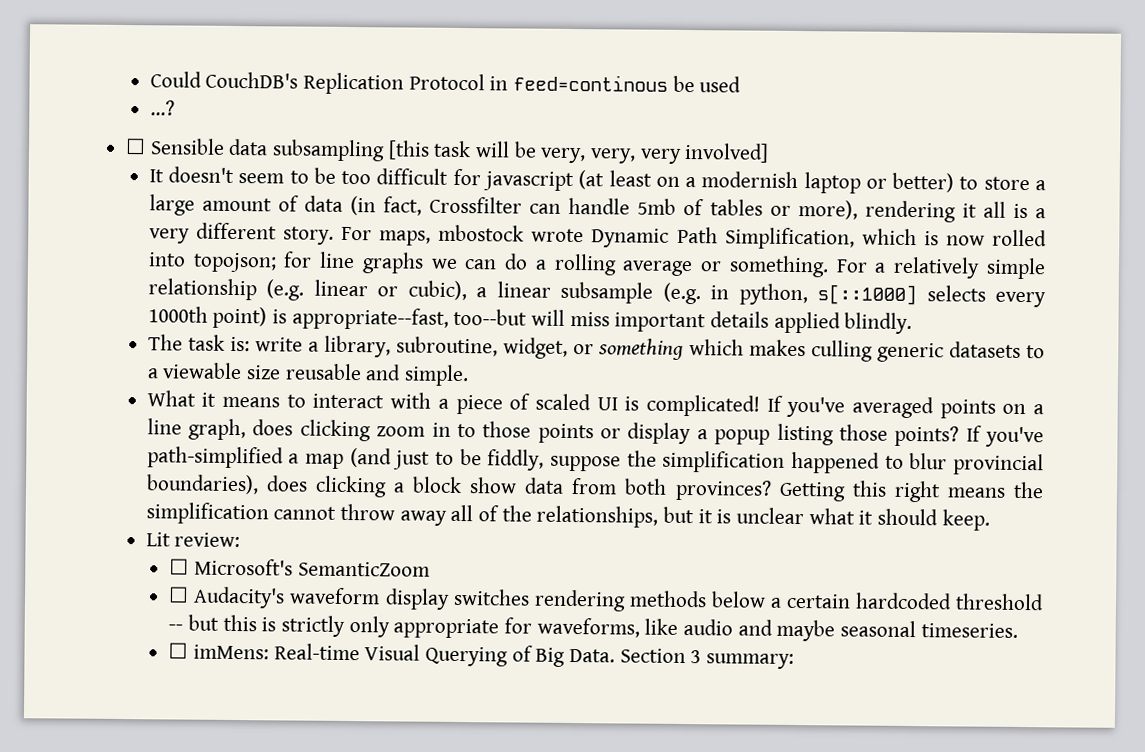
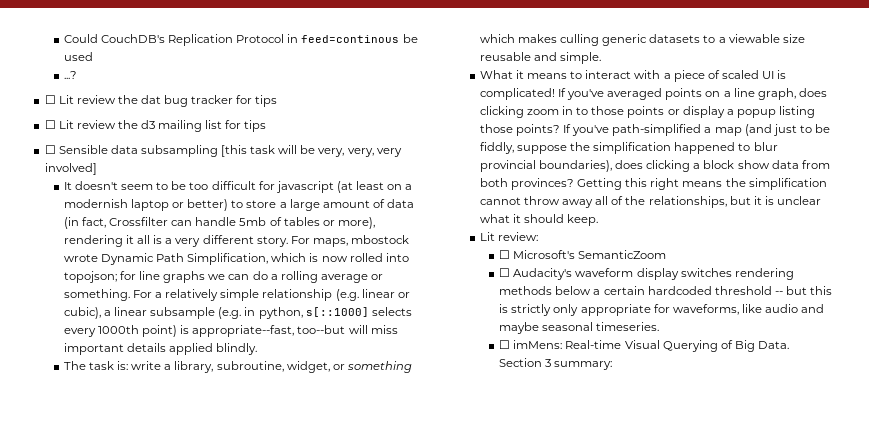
(175, 108) none -> [44,95,278,107] [44,120,267,132] // ☐ Lit review the dat bug tracker for tips // ☐ Lit review the d3 mailing list for tips

